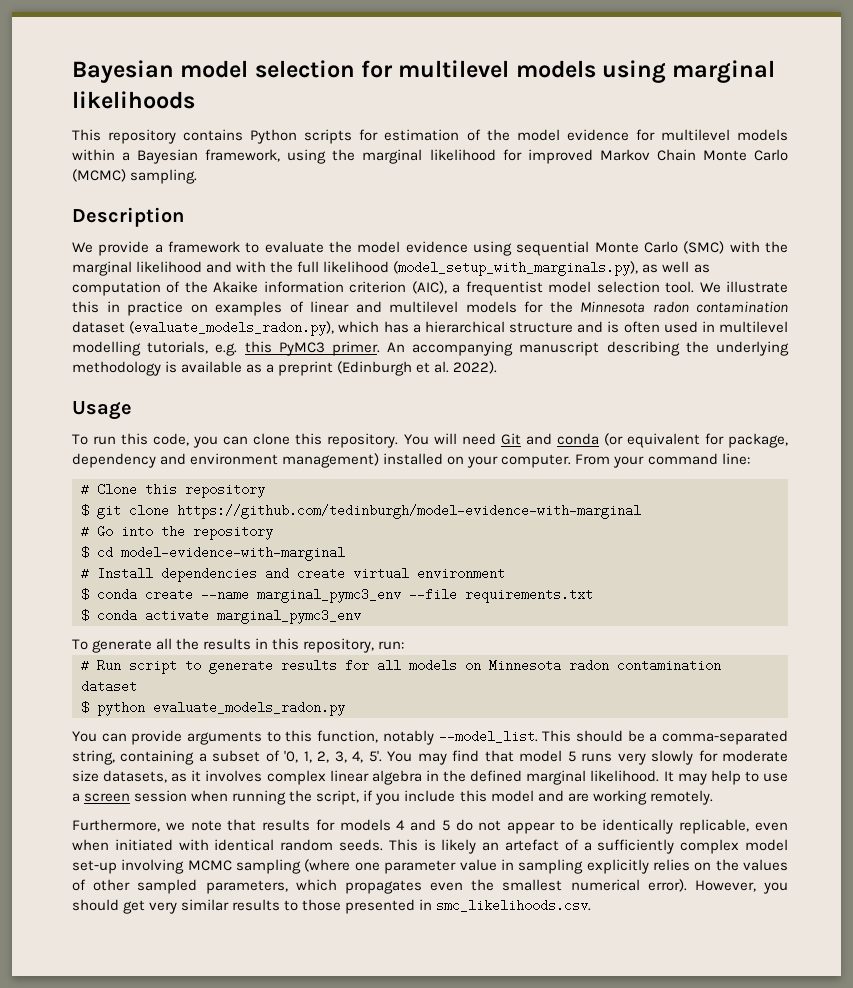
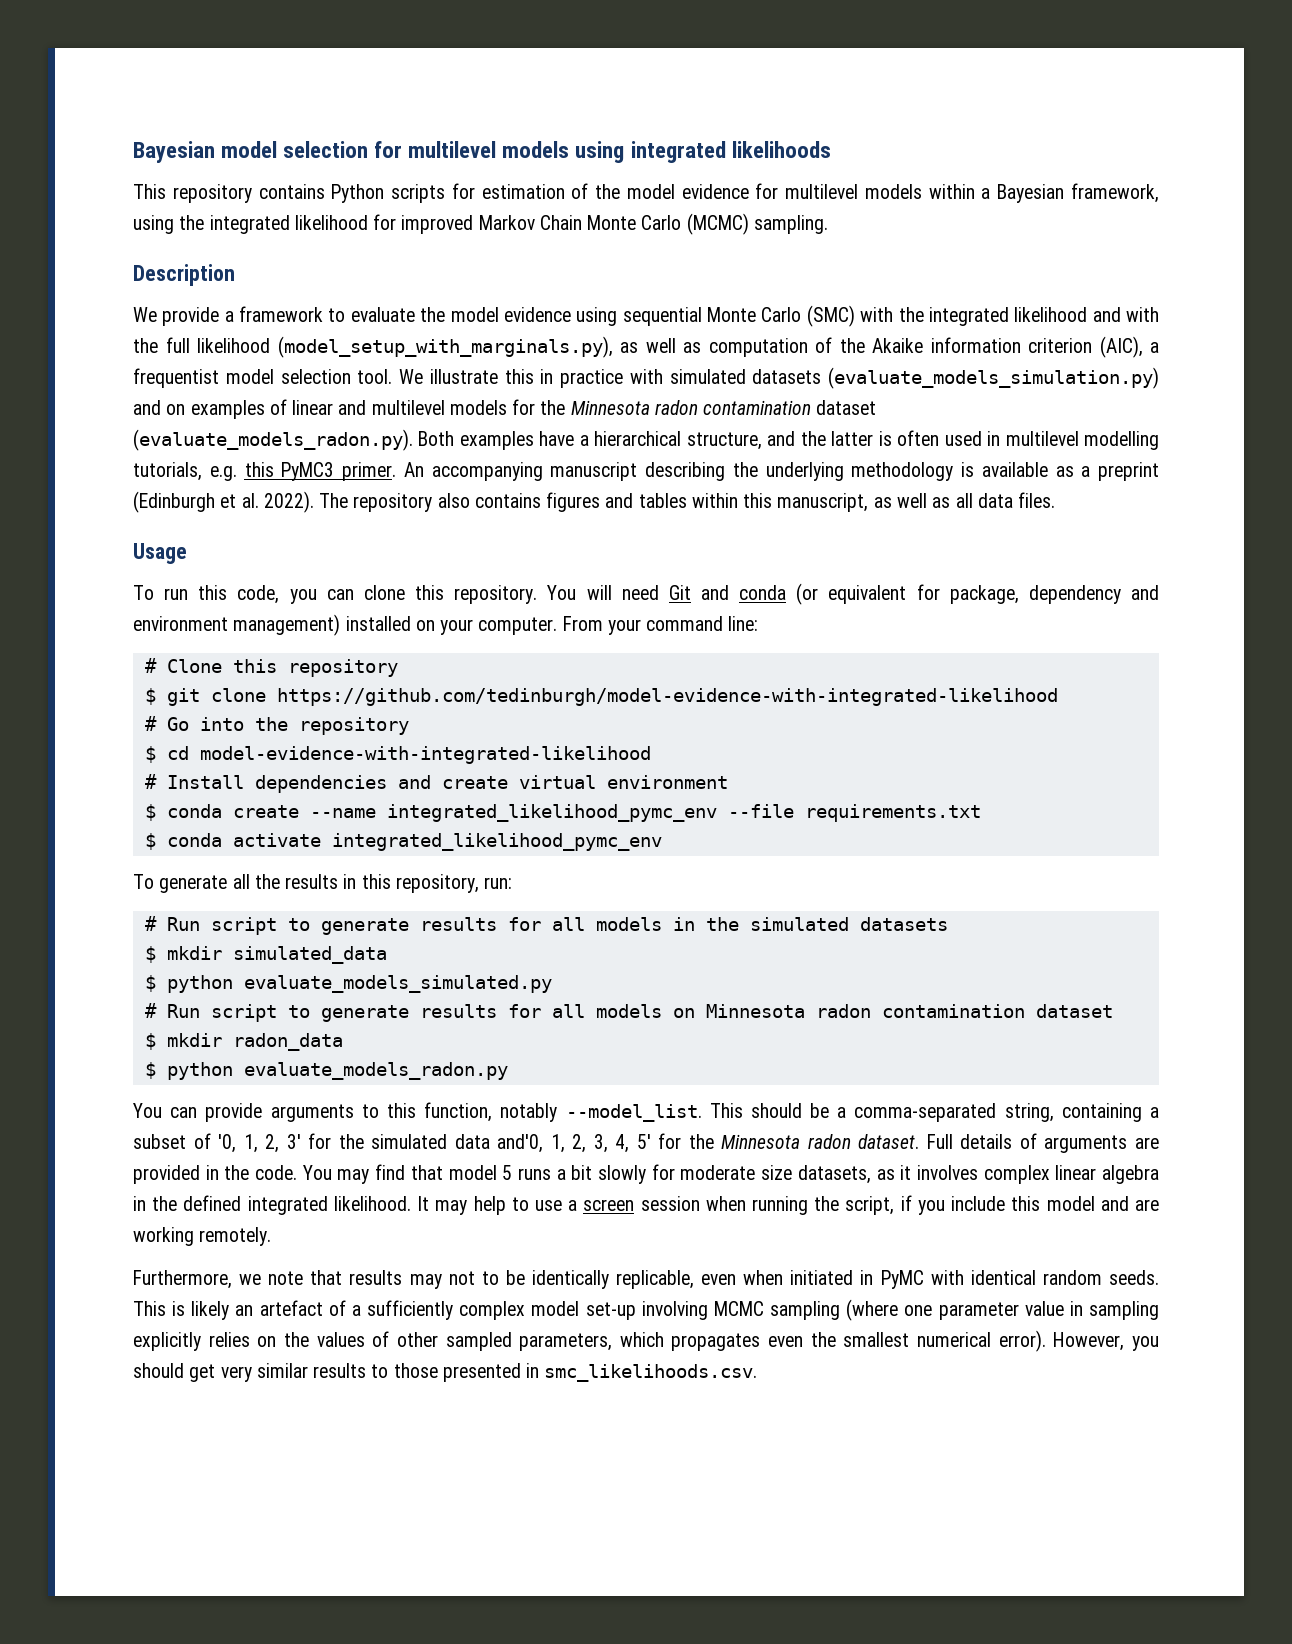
[672,60,776,83] marginal -> [630,141,726,163] integrated
[362,149,423,164] marginal -> [209,215,290,234] integrated
[72,261,132,276] marginal -> [928,307,1009,326] integrated
(183, 308) none -> [629,367,1159,389] [133,400,161,415] with simulated datasets (evaluate_models_simulation.py) and
[129,321,604,336] (evaluate_models_radon.py), which has a hierarchical structure and -> [133,429,874,451] (evaluate_models_radon.py). Both examples have a hierarchical structure, and the latter
(498, 367) none -> [319,492,1056,512] The repository also contains figures and tables within this manuscript, as well as all data files.
[177,504,641,519] https://github.com/tedinburgh/model-evidence-with-marginal -> [276,688,1058,706] https://github.com/tedinburgh/model-evidence-with-integrated-likelihood
[121,546,345,561] model-evidence-with-marginal -> [199,746,651,764] model-evidence-with-integrated-likelihood
[257,588,401,603] marginal_pymc3_env -> [386,804,717,822] integrated_likelihood_pymc_env
[217,609,361,624] marginal_pymc3_env -> [331,833,662,851] integrated_likelihood_pymc_env
(405, 645) none -> [144,916,948,935] [144,946,387,964] [144,975,552,993] // # Run script to generate results for all models in the simulated datasets // $ mkdir simulated_data // $ python evaluate_models_simulated.py
(137, 686) none -> [144,1033,343,1051] // $ mkdir radon_data
[334,750,382,763] 3, 4, 5'. -> [286,1133,1159,1153] [133,1165,298,1184] 3' for the simulated data and'0, 1, 2, 3, 4, 5' for the Minnesota radon dataset. Full details of arguments are provided in the code.
[617,753,646,765] very -> [556,1165,593,1180] a bit
[526,770,587,785] marginal -> [247,1196,328,1215] integrated
[315,819,556,834] for models 4 and 5 do not appear -> [409,1271,475,1289] may not
(173, 845) none -> [860,1270,924,1289] in PyMC

